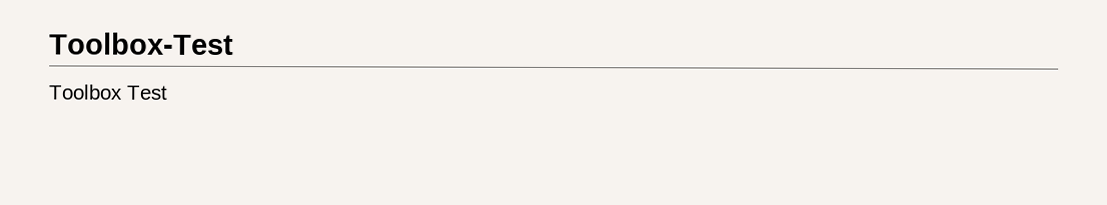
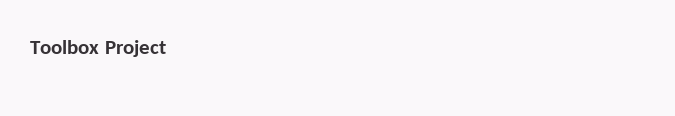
[49,32,234,55] [49,84,168,100] Toolbox-Test // Toolbox Test -> [30,40,166,57] Toolbox Project

